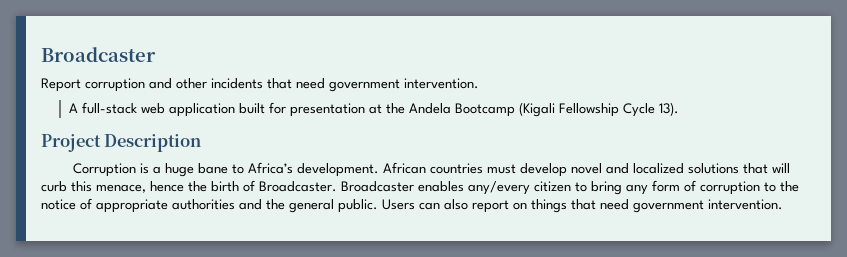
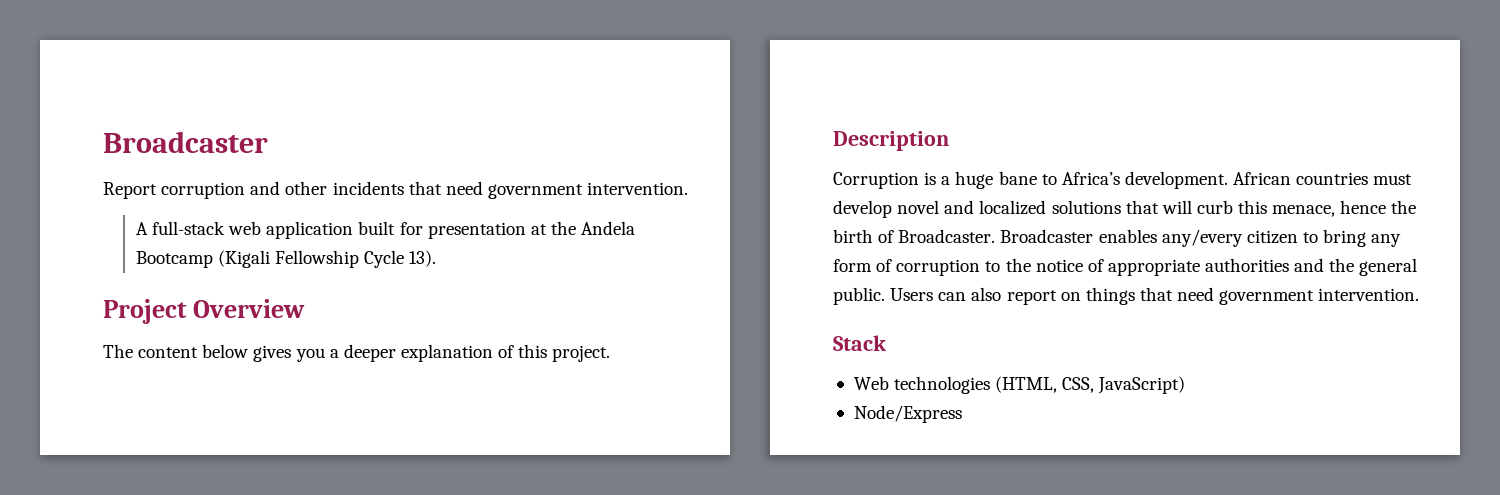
(101, 143) none -> [192,299,305,318] [103,344,611,362] Overview // The content below gives you a deeper explanation of this project. //
(783, 204) none -> [833,335,887,351] [853,376,1186,394] [853,405,962,423] // Stack // Web technologies (HTML, CSS, JavaScript) // Node/Express

